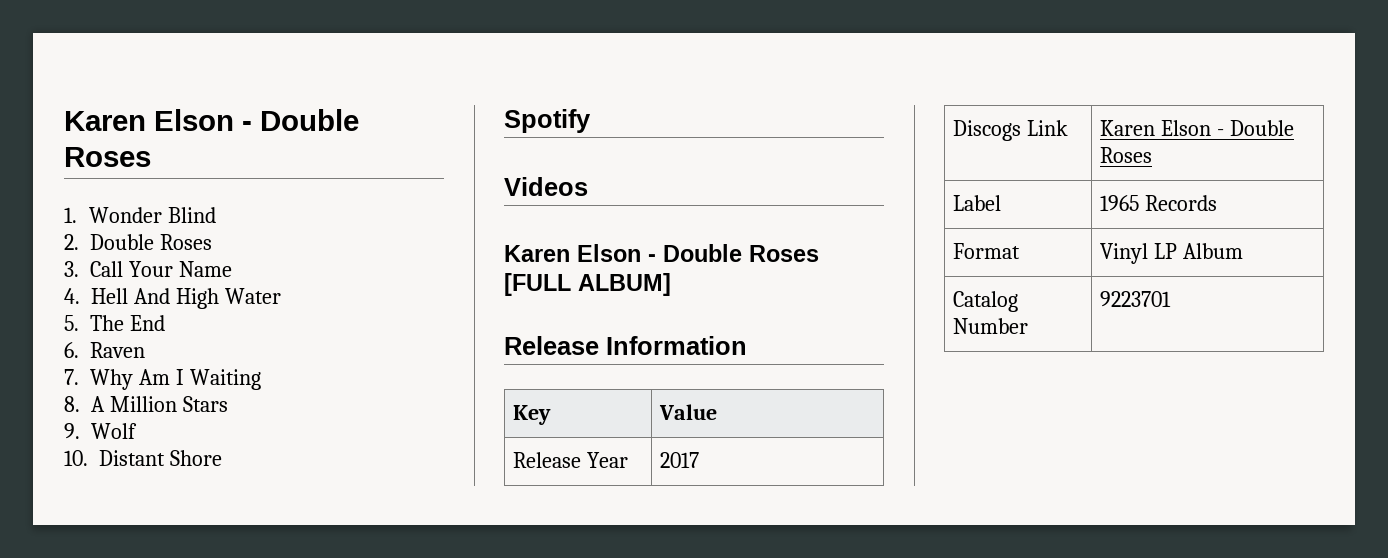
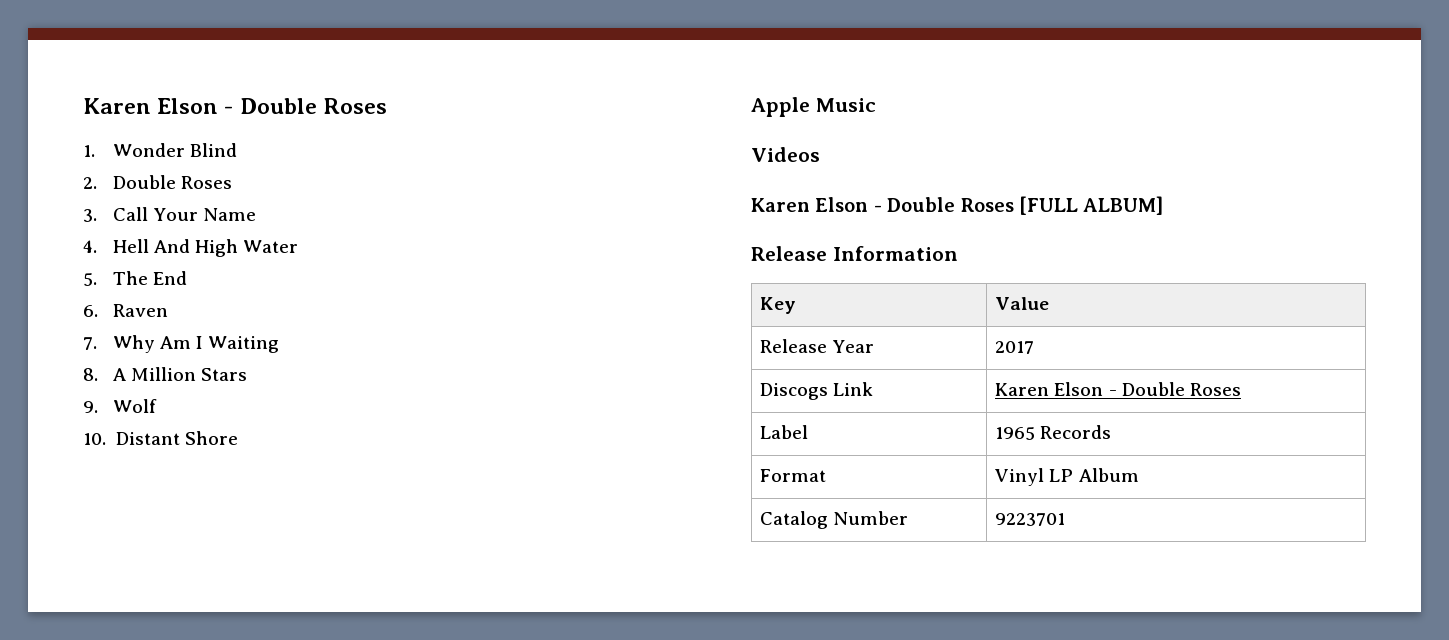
[504,109,591,133] Spotify -> [751,97,876,117] Apple Music

